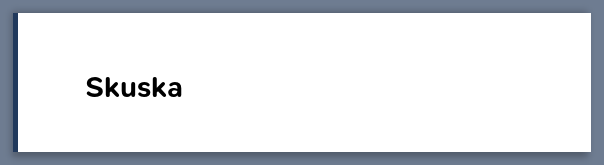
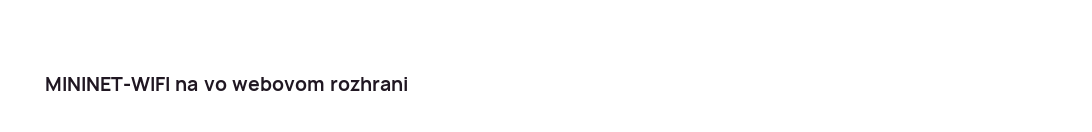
[85,77,183,98] Skuska -> [45,77,409,91] MININET-WIFI na vo webovom rozhrani

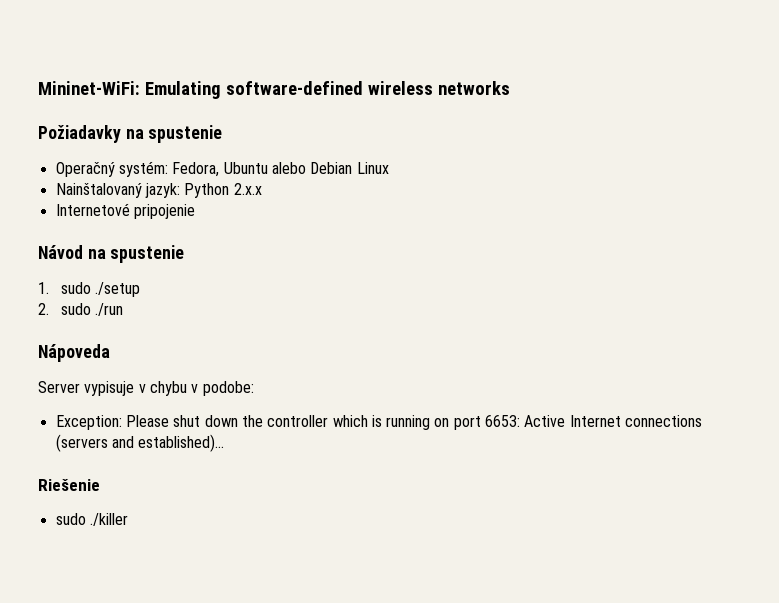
[45,77,409,91] MININET-WIFI na vo webovom rozhrani -> [38,81,510,99] [38,125,223,143] [55,161,389,177] [55,183,262,198] [55,203,195,219] [38,245,185,263] [38,282,141,297] [38,303,124,316] [38,344,110,362] [38,381,254,396] [55,415,703,430] [55,434,225,452] [38,478,100,491] [55,513,128,526] Mininet-WiFi: Emulating software-defined wireless networks // Požiadavky na spustenie // Operačný systém: Fedora, Ubuntu alebo Debian Linux // Nainštalovaný jazyk: Python 2.x.x // Internetové pripojenie // Návod na spustenie // 1. sudo ./setup // 2. sudo ./run // Nápoveda // Server vypisuje v chybu v podobe: // Exception: Please shut down the controller which is running on port 6653: Active Internet connections (servers and established)... // Riešenie // sudo ./killer

